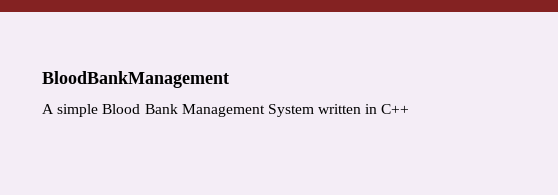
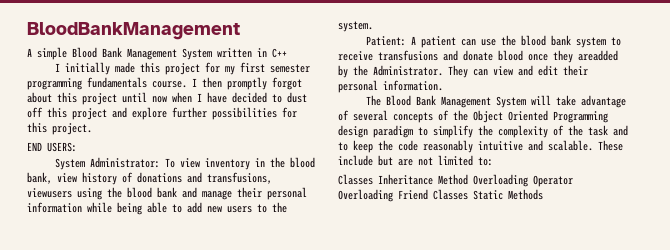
(410, 109) none -> [55,62,311,75] [27,77,302,90] [27,92,307,105] [27,107,297,120] [27,122,92,135] [27,142,77,152] [55,157,316,170] [27,172,272,185] [27,187,307,200] [27,202,287,215] [338,21,373,32] [366,35,622,48] [338,50,618,63] [338,65,588,78] [338,80,443,93] [366,95,627,108] [338,110,608,123] [338,125,628,138] [338,140,623,153] [338,155,493,166] [338,174,573,187] [338,189,543,202] // I initially made this project for my first semester programming fundamentals course. I then promptly forgot about this project until now when I have decided to dust off this project and explore further possibilities for this project. // END USERS: // System Administrator: To view inventory in the blood bank, view history of donations and transfusions, viewusers using the blood bank and manage their personal information while being able to add new users to the system. // Patient: A patient can use the blood bank system to receive transfusions and donate blood once they areadded by the Administrator. They can view and edit their personal information. // The Blood Bank Management System will take advantage of several concepts of the Object Oriented Programming design paradigm to simplify the complexity of the task and to keep the code reasonably intuitive and scalable. These include but are not limited to: // Classes Inheritance Method Overloading Operator Overloading Friend Classes Static Methods

